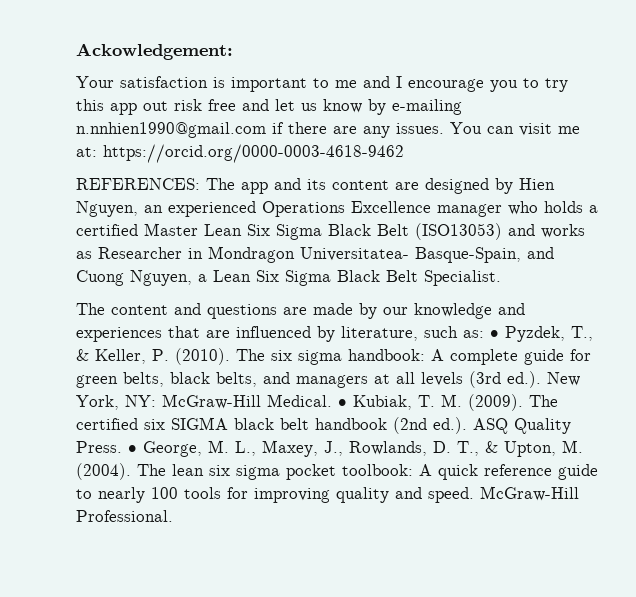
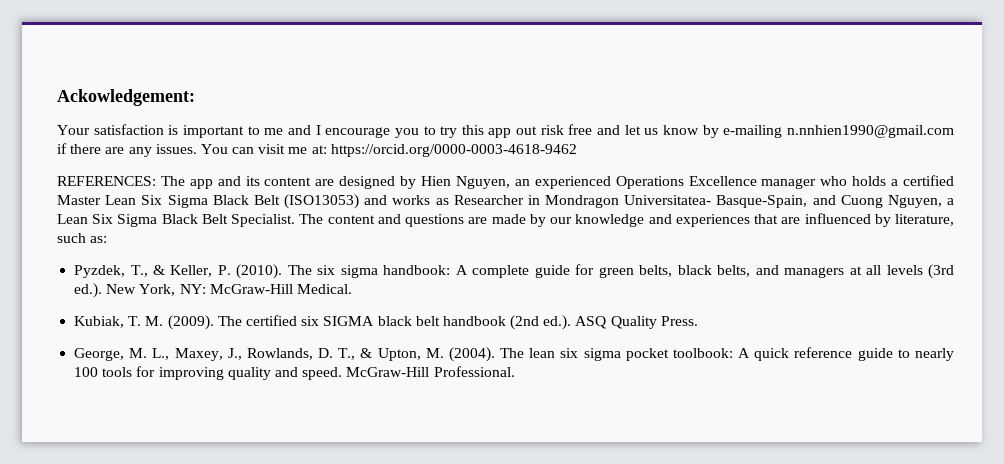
(501, 278) // -> (296, 220) none
[490,330,499,338] • -> (108, 239) //
[338,399,347,407] • -> (352, 289) //
[128,445,137,453] • -> (698, 321) //

